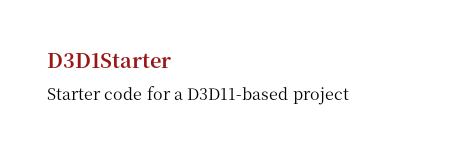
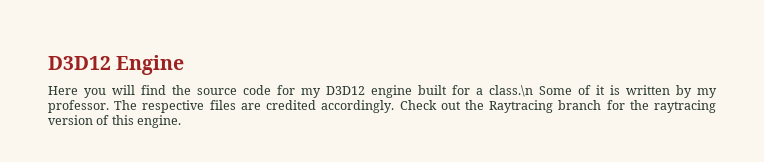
[47,53,171,68] [47,86,349,105] D3D1Starter // Starter code for a D3D11-based project -> [48,55,185,75] [48,85,717,98] [48,100,716,113] [48,115,182,128] D3D12 Engine // Here you will find the source code for my D3D12 engine built for a class.\n Some of it is written by my professor. The respective files are credited accordingly. Check out the Raytracing branch for the raytracing version of this engine.

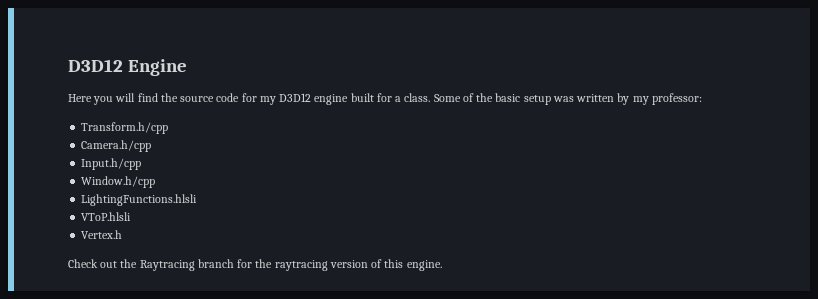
[489,85,533,97] class.\n -> [404,93,431,102] class.
[596,85,717,98] [48,100,395,113] it is written by my professor. The respective files are credited accordingly. -> [476,93,702,105] [81,122,169,134] [81,140,152,152] [81,158,142,170] [81,176,156,188] [81,194,198,206] [81,212,132,221] [81,230,123,239] the basic setup was written by my professor: // Transform.h/cpp // Camera.h/cpp // Input.h/cpp // Window.h/cpp // LightingFunctions.hlsli // VToP.hlsli // Vertex.h //

